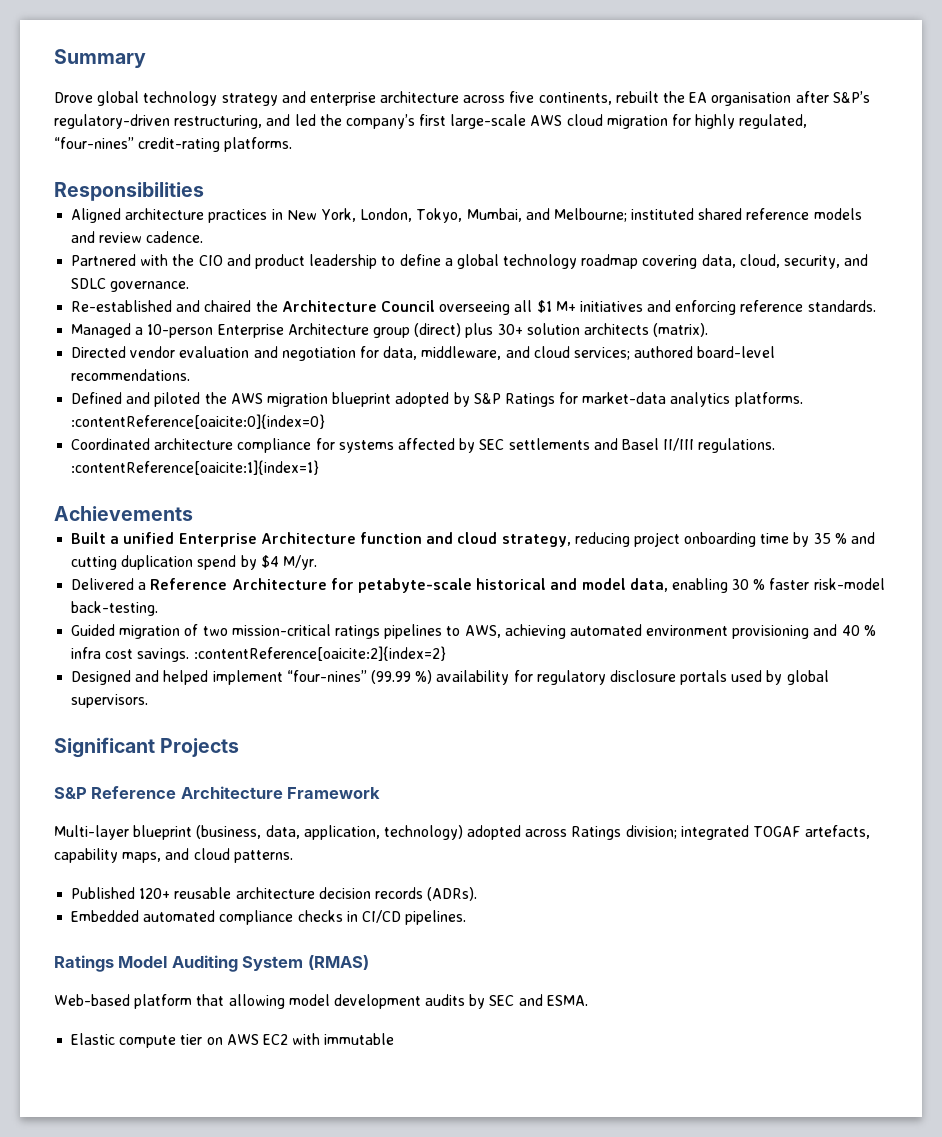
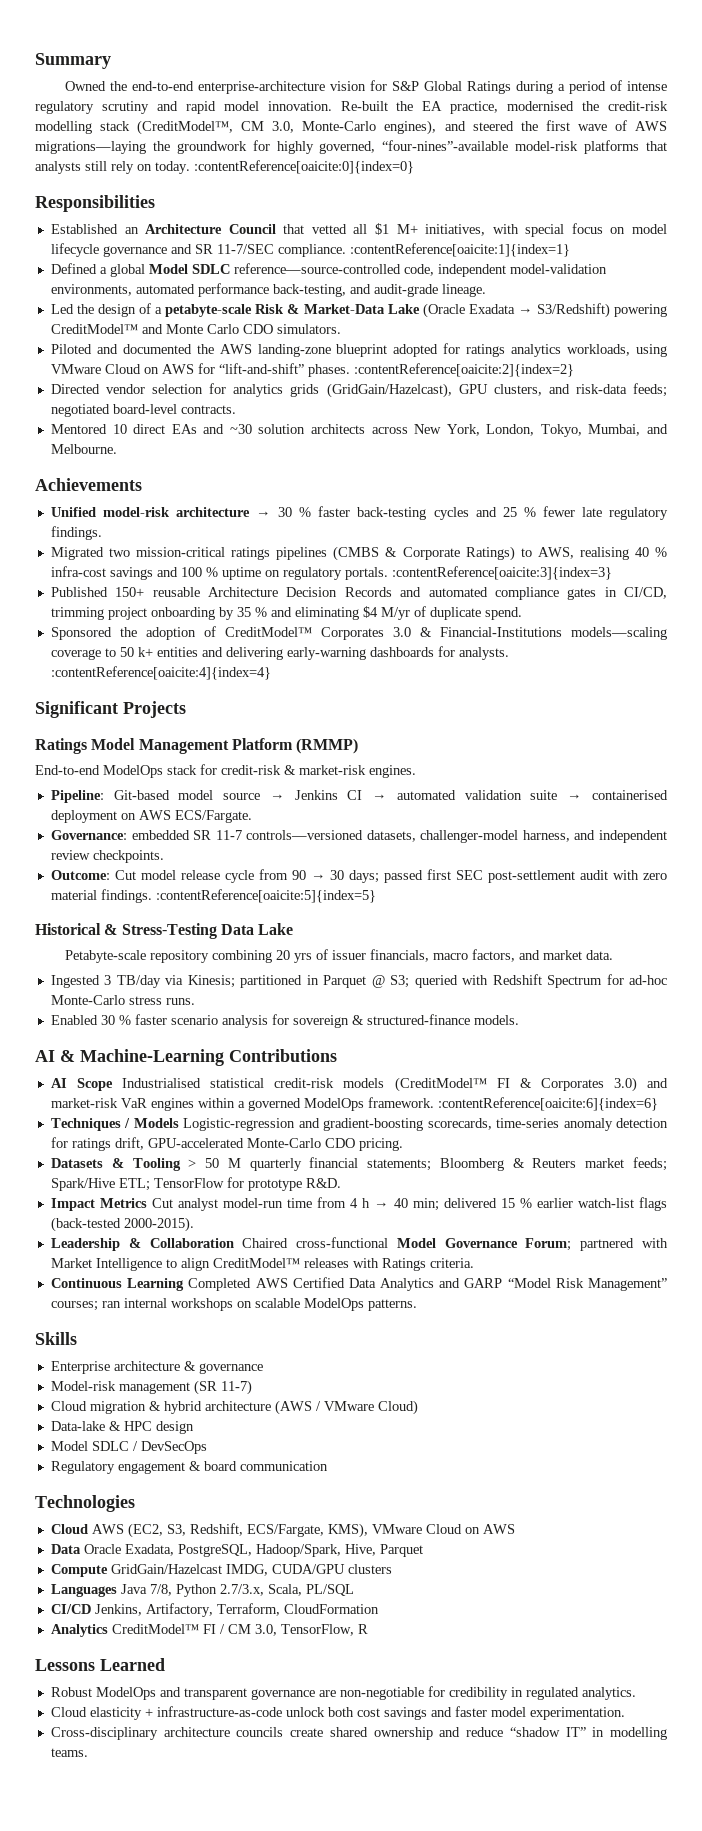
[54,91,870,106] [54,114,808,129] [54,137,293,152] [54,182,204,201] [71,208,283,223] Drove global technology strategy and enterprise architecture across five continents, rebuilt the EA organisation after S&P’s regulatory-driven restructuring, and led the company’s first large-scale AWS cloud migration for highly regulated, “four-nines” credit-rating platforms. // Responsibilities // Aligned architecture practices in -> [64,80,668,94] [35,101,668,114] [35,120,668,135] [35,140,668,154] [35,160,414,174] [35,195,155,212] [50,223,667,237] [50,243,570,257] [50,263,607,277] [50,283,486,297] [50,303,667,318] [50,324,341,334] [50,343,668,357] [50,363,574,377] [50,383,667,398] [50,404,236,417] [50,424,408,434] Owned the end-to-end enterprise-architecture vision for S&P Global Ratings during a period of intense regulatory scrutiny and rapid model innovation. Re-built the EA practice, modernised the credit-risk modelling stack (CreditModel™, CM 3.0, Monte-Carlo engines), and steered the first wave of AWS migrations—laying the groundwork for highly governed, “four-nines”‐available model-risk platforms that analysts still rely on today. :contentReference[oaicite:0]{index=0} // Responsibilities // Established an Architecture Council that vetted all $1 M+ initiatives, with special focus on model lifecycle governance and SR 11-7/SEC compliance. :contentReference[oaicite:1]{index=1} // Defined a global Model SDLC reference—source-controlled code, independent model-validation environments, automated performance back-testing, and audit-grade lineage. // Led the design of a petabyte-scale Risk & Market-Data Lake (Oracle Exadata → S3/Redshift) powering CreditModel™ and Monte Carlo CDO simulators. // Piloted and documented the AWS landing-zone blueprint adopted for ratings analytics workloads, using VMware Cloud on AWS for “lift-and-shift” phases. :contentReference[oaicite:2]{index=2} // Directed vendor selection for analytics grids (GridGain/Hazelcast), GPU clusters, and risk-data feeds; negotiated board-level contracts. // Mentored 10 direct EAs and ~30 solution architects across
[553,208,862,222] [71,231,204,243] [71,254,869,269] [71,278,190,292] [71,300,876,315] [71,323,709,338] [71,346,776,361] [71,369,191,381] [71,392,803,407] [71,414,326,429] [71,438,776,453] [71,460,320,475] [54,506,193,521] [71,532,630,547] Melbourne; instituted shared reference models and review cadence. // Partnered with the CIO and product leadership to define a global technology roadmap covering data, cloud, security, and SDLC governance. // Re-established and chaired the Architecture Council overseeing all $1 M+ initiatives and enforcing reference standards. // Managed a 10-person Enterprise Architecture group (direct) plus 30+ solution architects (matrix). // Directed vendor evaluation and negotiation for data, middleware, and cloud services; authored board-level recommendations. // Defined and piloted the AWS migration blueprint adopted by S&P Ratings for market-data analytics platforms. :contentReference[oaicite:0]{index=0} // Coordinated architecture compliance for systems affected by SEC settlements and Basel II/III regulations. :contentReference[oaicite:1]{index=1} // Achievements // Built a unified Enterprise Architecture function and cloud strategy, reducing -> [50,444,117,454] [35,478,142,491] [50,506,668,520] [50,526,102,540] [50,546,667,561] [50,566,612,580] [50,587,668,600] [50,607,104,620] Melbourne. // Achievements // Unified model-risk architecture → 30 % faster back-testing cycles and 25 % fewer late regulatory findings. // Migrated two mission-critical ratings pipelines (CMBS & Corporate Ratings) to AWS, realising 40 % infra-cost savings and 100 % uptime on regulatory portals. :contentReference[oaicite:3]{index=3} // Published 150+ reusable Architecture Decision Records and automated compliance gates in CI/CD, trimming
[760,533,790,544] time -> (215, 613) none
[71,555,317,570] [71,578,885,593] [71,601,159,616] [71,624,876,639] [71,646,446,662] [71,670,829,685] [71,694,149,708] [54,737,240,758] [54,786,381,799] [54,825,871,840] [54,848,293,863] [71,887,478,901] [71,910,467,925] [54,955,369,972] [54,994,588,1009] [71,1033,395,1048] cutting duplication spend by $4 M/yr. // Delivered a Reference Architecture for petabyte-scale historical and model data, enabling 30 % faster risk-model back-testing. // Guided migration of two mission-critical ratings pipelines to AWS, achieving automated environment provisioning and 40 % infra cost savings. :contentReference[oaicite:2]{index=2} // Designed and helped implement “four-nines” (99.99 %) availability for regulatory disclosure portals used by global supervisors. // Significant Projects // S&P Reference Architecture Framework // Multi-layer blueprint (business, data, application, technology) adopted across Ratings division; integrated TOGAF artefacts, capability maps, and cloud patterns. // Published 120+ reusable architecture decision records (ADRs). // Embedded automated compliance checks in CI/CD pipelines. // Ratings Model Auditing System (RMAS) // Web-based platform that allowing model development audits by SEC and ESMA. // Elastic compute tier on AWS EC2 with immutable -> [294,606,522,620] [50,626,667,640] [50,646,509,660] [50,666,271,680] [35,701,186,718] [35,738,359,754] [35,764,416,778] [50,790,668,803] [50,810,252,823] [50,830,668,843] [50,850,164,863] [50,869,667,883] [50,889,376,903] [35,923,294,939] [64,949,613,963] [50,974,667,988] [50,995,195,1005] [50,1014,519,1028] [35,1049,337,1066] [50,1077,668,1092] [50,1097,658,1111] [50,1118,668,1131] [50,1137,403,1151] [50,1157,667,1171] [50,1177,341,1191] [50,1197,667,1211] [50,1217,194,1232] [50,1237,668,1251] [50,1258,474,1271] [50,1277,667,1291] [50,1298,417,1311] [35,1332,77,1345] [50,1361,263,1374] [50,1380,252,1395] [50,1400,418,1415] [50,1421,194,1434] [50,1441,207,1454] [50,1461,328,1474] [35,1495,135,1512] [50,1523,515,1538] [50,1544,423,1557] [50,1564,392,1577] [50,1584,354,1597] [50,1603,379,1617] [50,1624,368,1637] [35,1658,165,1671] [50,1686,636,1700] [50,1706,625,1720] [50,1727,668,1740] [50,1748,88,1757] eliminating $4 M/yr of duplicate spend. // Sponsored the adoption of CreditModel™ Corporates 3.0 & Financial-Institutions models—scaling coverage to 50 k+ entities and delivering early-warning dashboards for analysts. :contentReference[oaicite:4]{index=4} // Significant Projects // Ratings Model Management Platform (RMMP) // End-to-end ModelOps stack for credit-risk & market-risk engines. // Pipeline: Git-based model source → Jenkins CI → automated validation suite → containerised deployment on AWS ECS/Fargate. // Governance: embedded SR 11-7 controls—versioned datasets, challenger-model harness, and independent review checkpoints. // Outcome: Cut model release cycle from 90 → 30 days; passed first SEC post-settlement audit with zero material findings. :contentReference[oaicite:5]{index=5} // Historical & Stress-Testing Data Lake // Petabyte-scale repository combining 20 yrs of issuer financials, macro factors, and market data. // Ingested 3 TB/day via Kinesis; partitioned in Parquet @ S3; queried with Redshift Spectrum for ad-hoc Monte-Carlo stress runs. // Enabled 30 % faster scenario analysis for sovereign & structured-finance models. // AI & Machine-Learning Contributions // AI Scope Industrialised statistical credit-risk models (CreditModel™ FI & Corporates 3.0) and market-risk VaR engines within a governed ModelOps framework. :contentReference[oaicite:6]{index=6} // Techniques / Models Logistic-regression and gradient-boosting scorecards, time-series anomaly detection for ratings drift, GPU-accelerated Monte-Carlo CDO pricing. // Datasets & Tooling > 50 M quarterly financial statements; Bloomberg & Reuters market feeds; Spark/Hive ETL; TensorFlow for prototype R&D. // Impact Metrics Cut analyst model-run time from 4 h → 40 min; delivered 15 % earlier watch-list flags (back-tested 2000-2015). // Leadership & Collaboration Chaired cross-functional Model Governance Forum; partnered with Market Intelligence to align CreditModel™ releases with Ratings criteria. // Continuous Learning Completed AWS Certified Data Analytics and GARP “Model Risk Management” courses; ran internal workshops on scalable ModelOps patterns. // Skills // Enterprise architecture & governance // Model-risk management (SR 11-7) // Cloud migration & hybrid architecture (AWS / VMware Cloud) // Data-lake & HPC design // Model SDLC / DevSecOps // Regulatory engagement & board communication // Technologies // Cloud AWS (EC2, S3, Redshift, ECS/Fargate, KMS), VMware Cloud on AWS // Data Oracle Exadata, PostgreSQL, Hadoop/Spark, Hive, Parquet // Compute GridGain/Hazelcast IMDG, CUDA/GPU clusters // Languages Java 7/8, Python 2.7/3.x, Scala, PL/SQL // CI/CD Jenkins, Artifactory, Terraform, CloudFormation // Analytics CreditModel™ FI / CM 3.0, TensorFlow, R // Lessons Learned // Robust ModelOps and transparent governance are non-negotiable for credibility in regulated analytics. // Cloud elasticity + infrastructure-as-code unlock both cost savings and faster model experimentation. // Cross-disciplinary architecture councils create shared ownership and reduce “shadow IT” in modelling teams.

